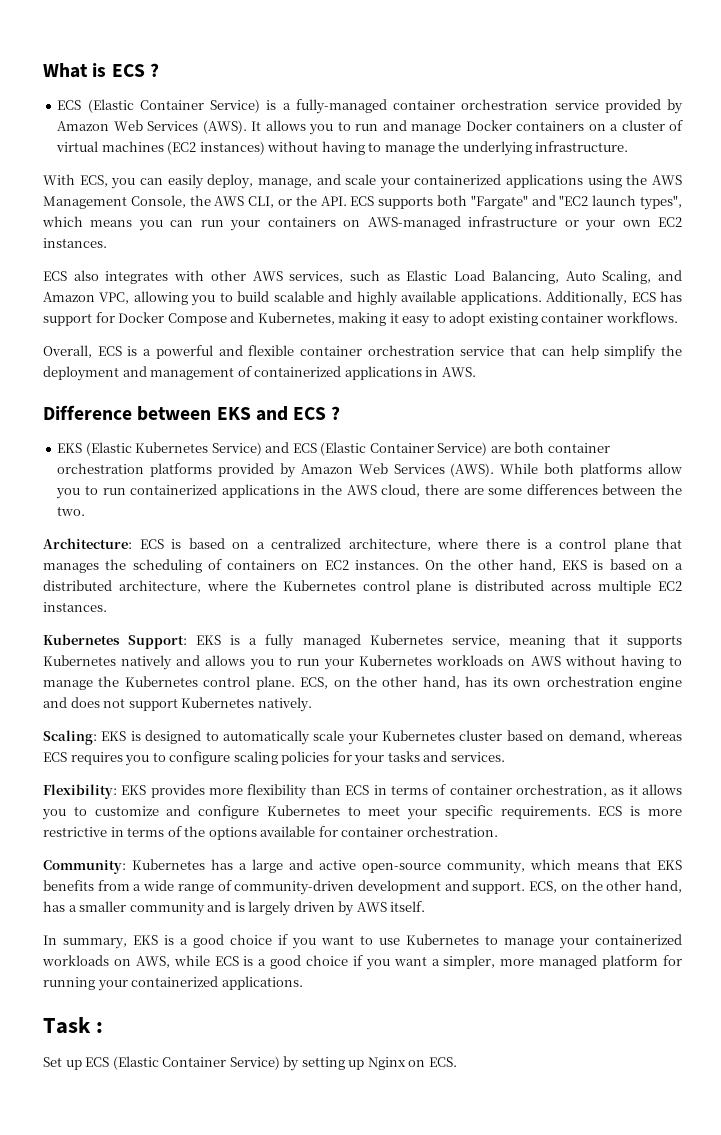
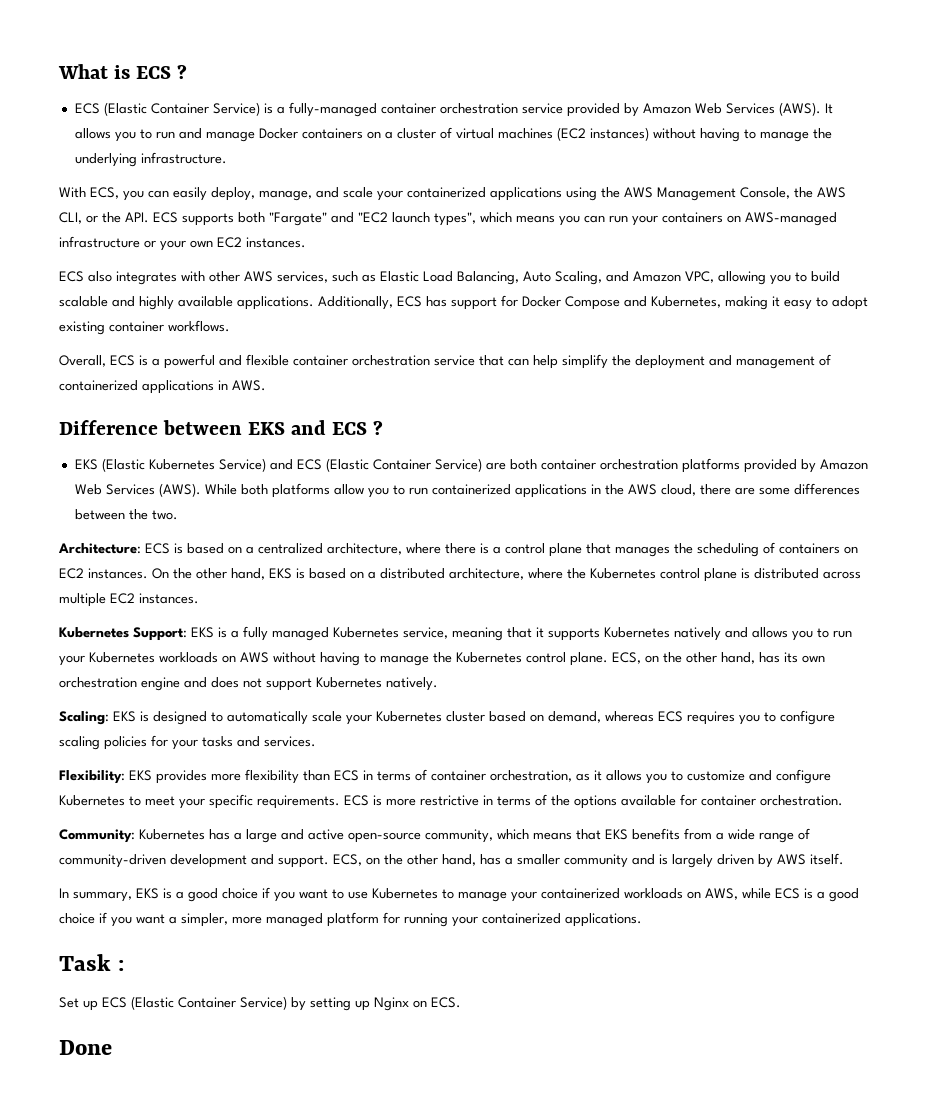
(457, 1062) none -> [59,1040,112,1055] // Done

